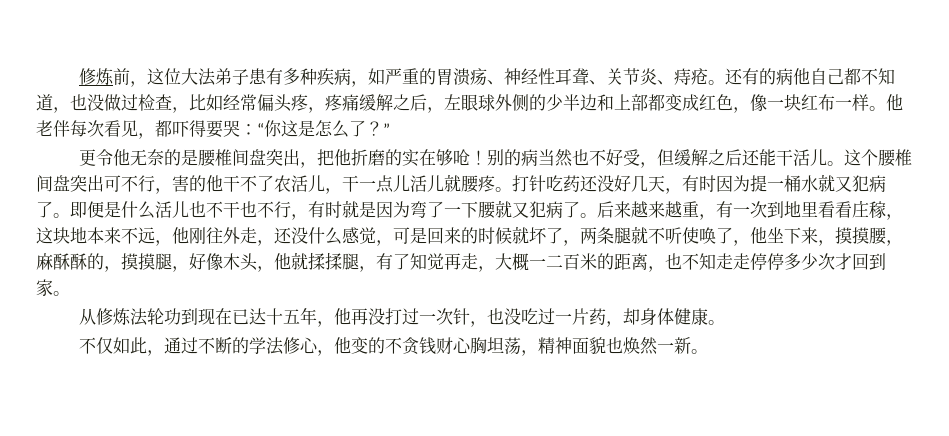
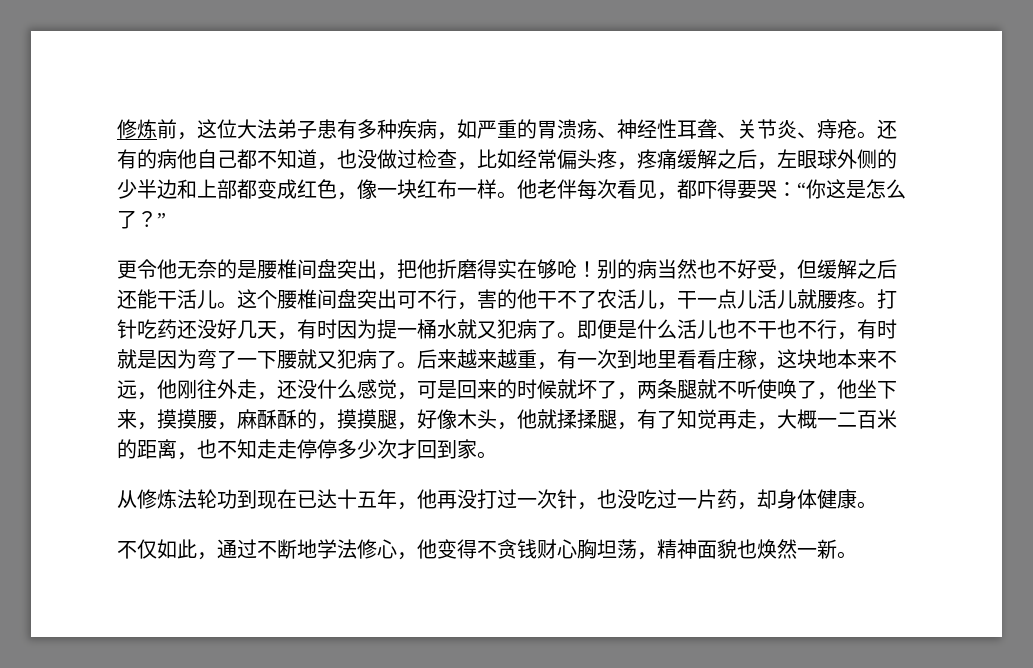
[385,149,403,166] 的 -> [477,259,497,279] 得
[232,337,250,354] 的 -> [297,539,317,558] 地
[368,337,386,354] 的 -> [457,539,477,559] 得

